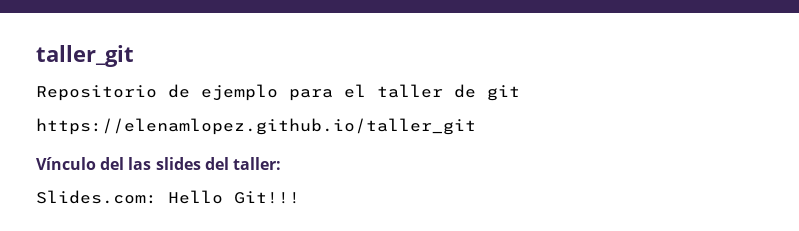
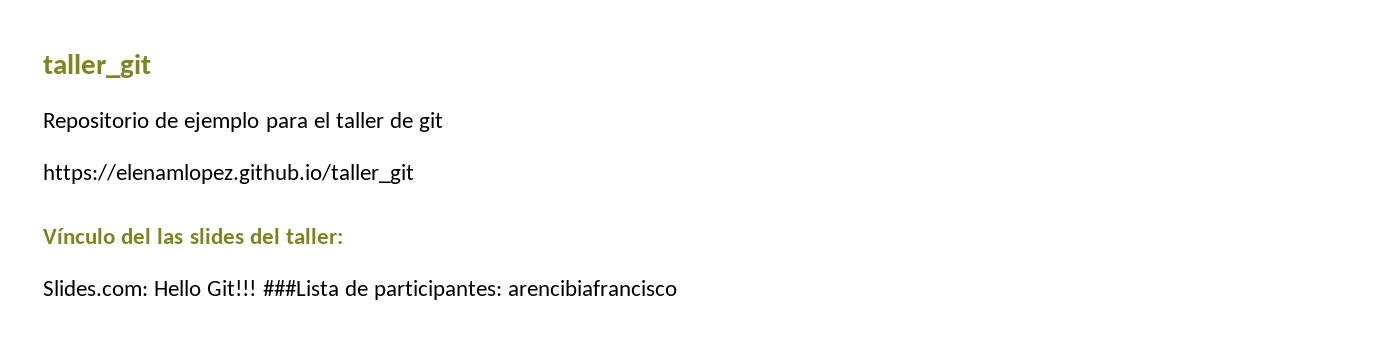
(300, 197) none -> [262,280,678,300] ###Lista de participantes: arencibiafrancisco

